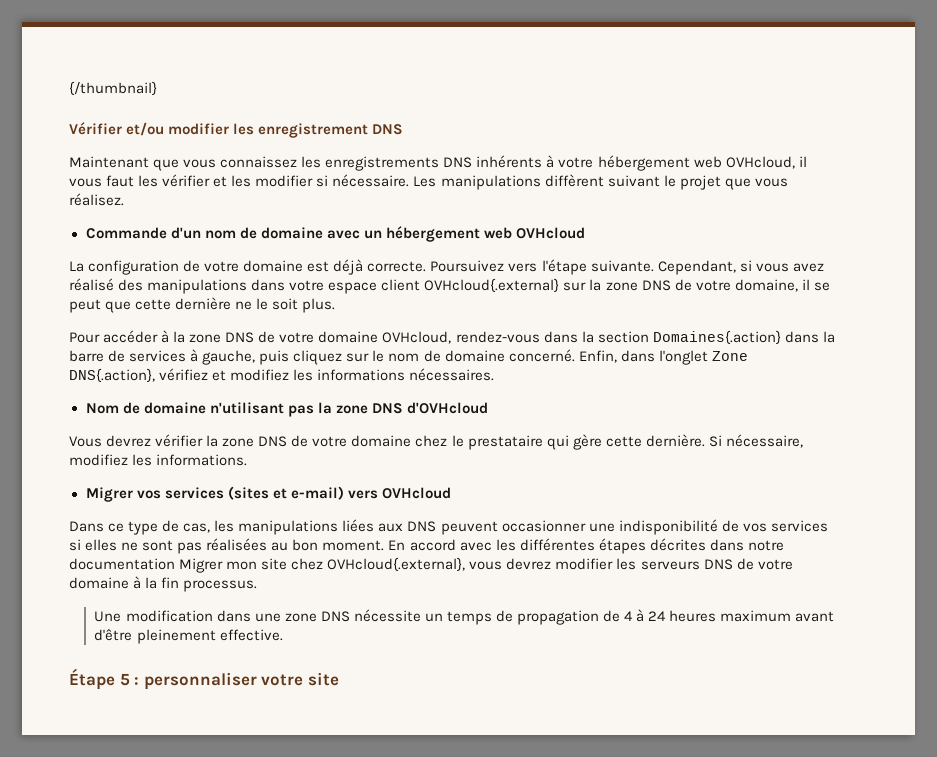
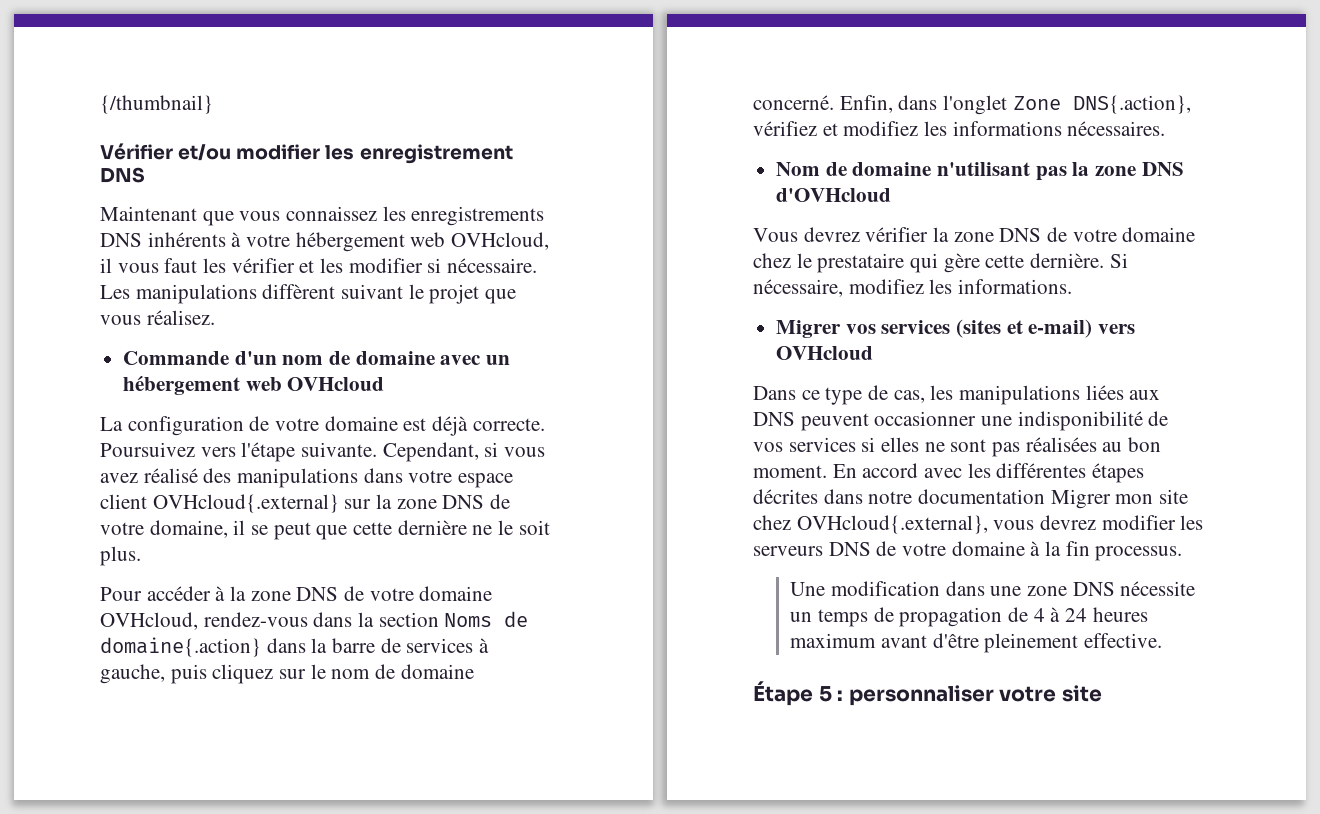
[652,330,781,345] Domaines{.action} -> [444,611,529,627] [100,637,261,657] Noms de domaine{.action}

